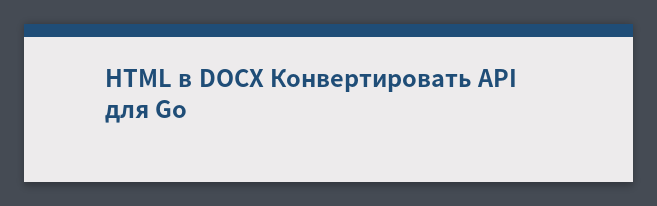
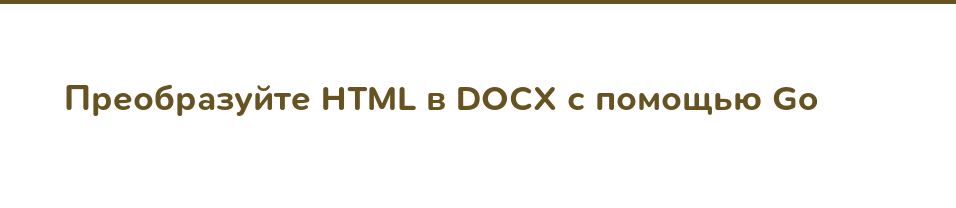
(105, 78) none -> [64,84,311,116] Преобразуйте
[270,69,518,92] [105,105,149,123] Конвертировать API для -> [567,93,762,115] с помощью

